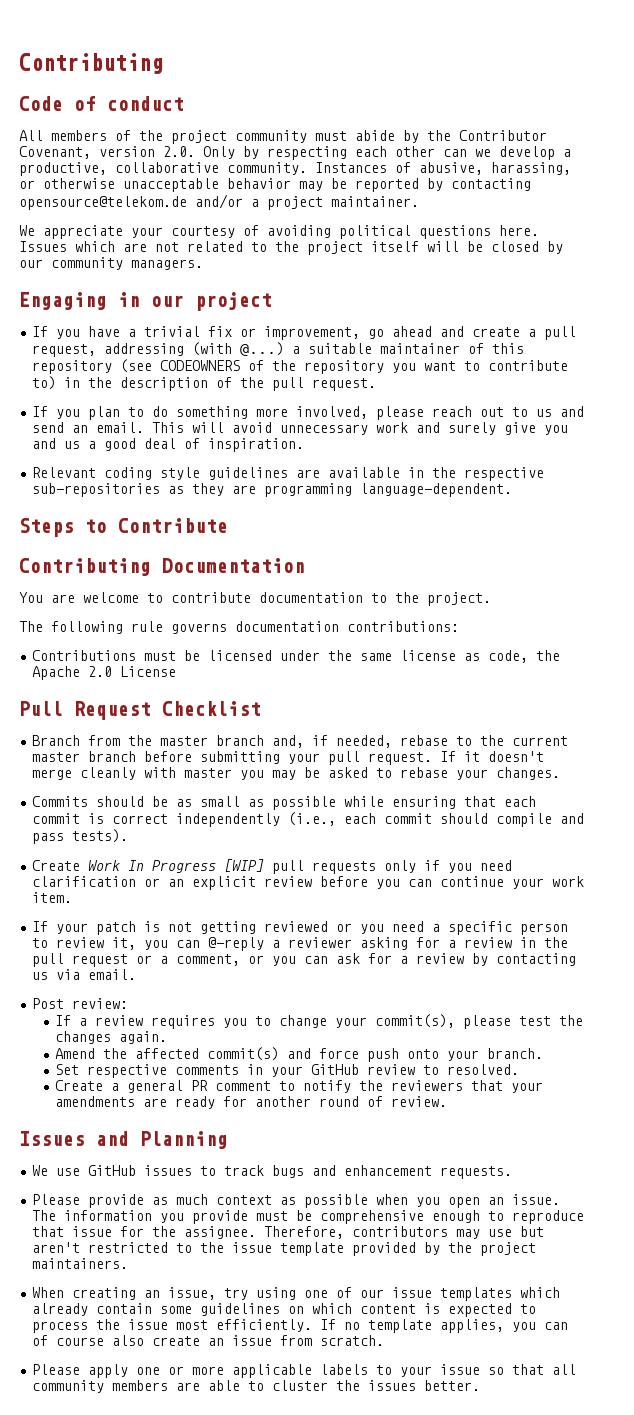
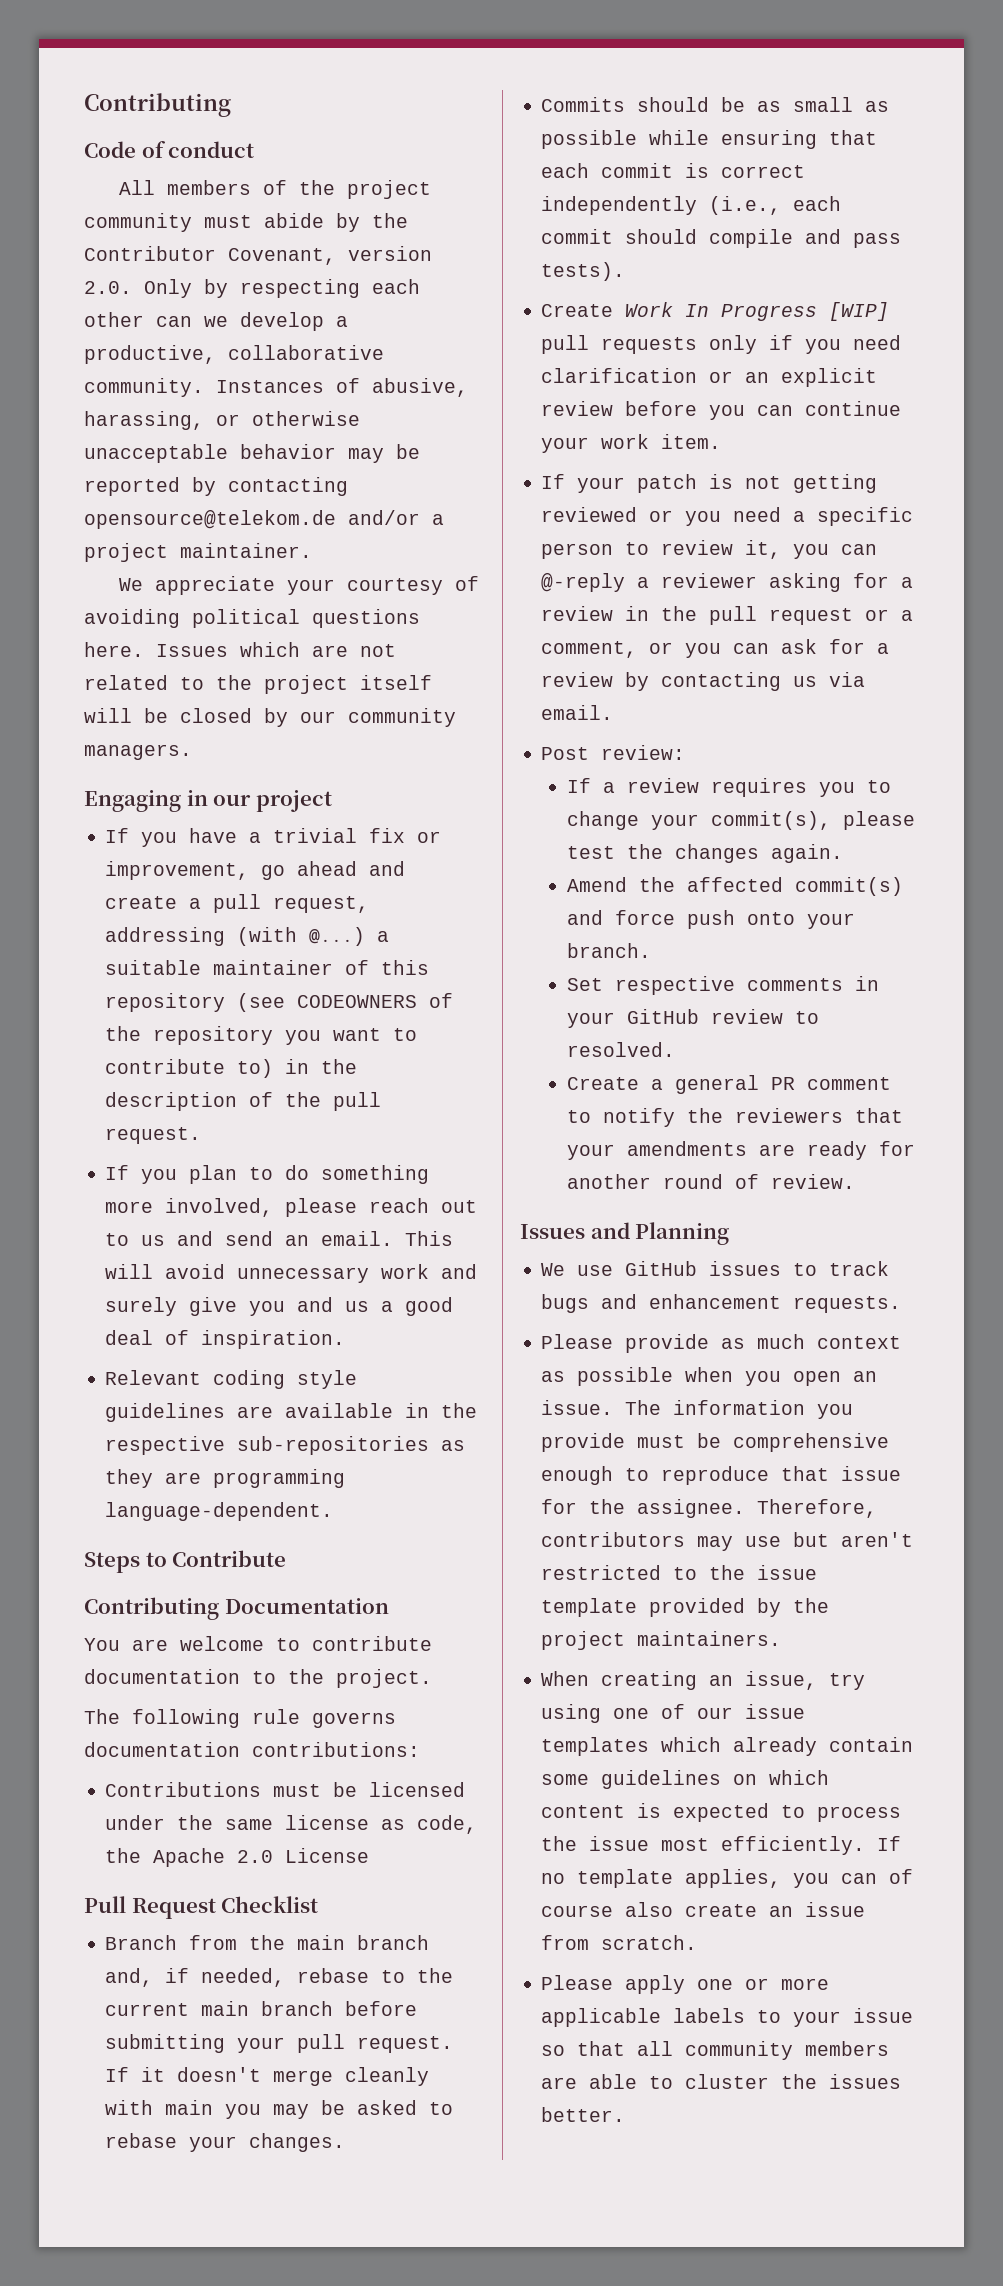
[160,736,209,746] master -> [297,1935,346,1950] main
[32,752,81,762] master -> [201,2001,250,2016] main
[184,768,233,778] master -> [165,2100,214,2115] main

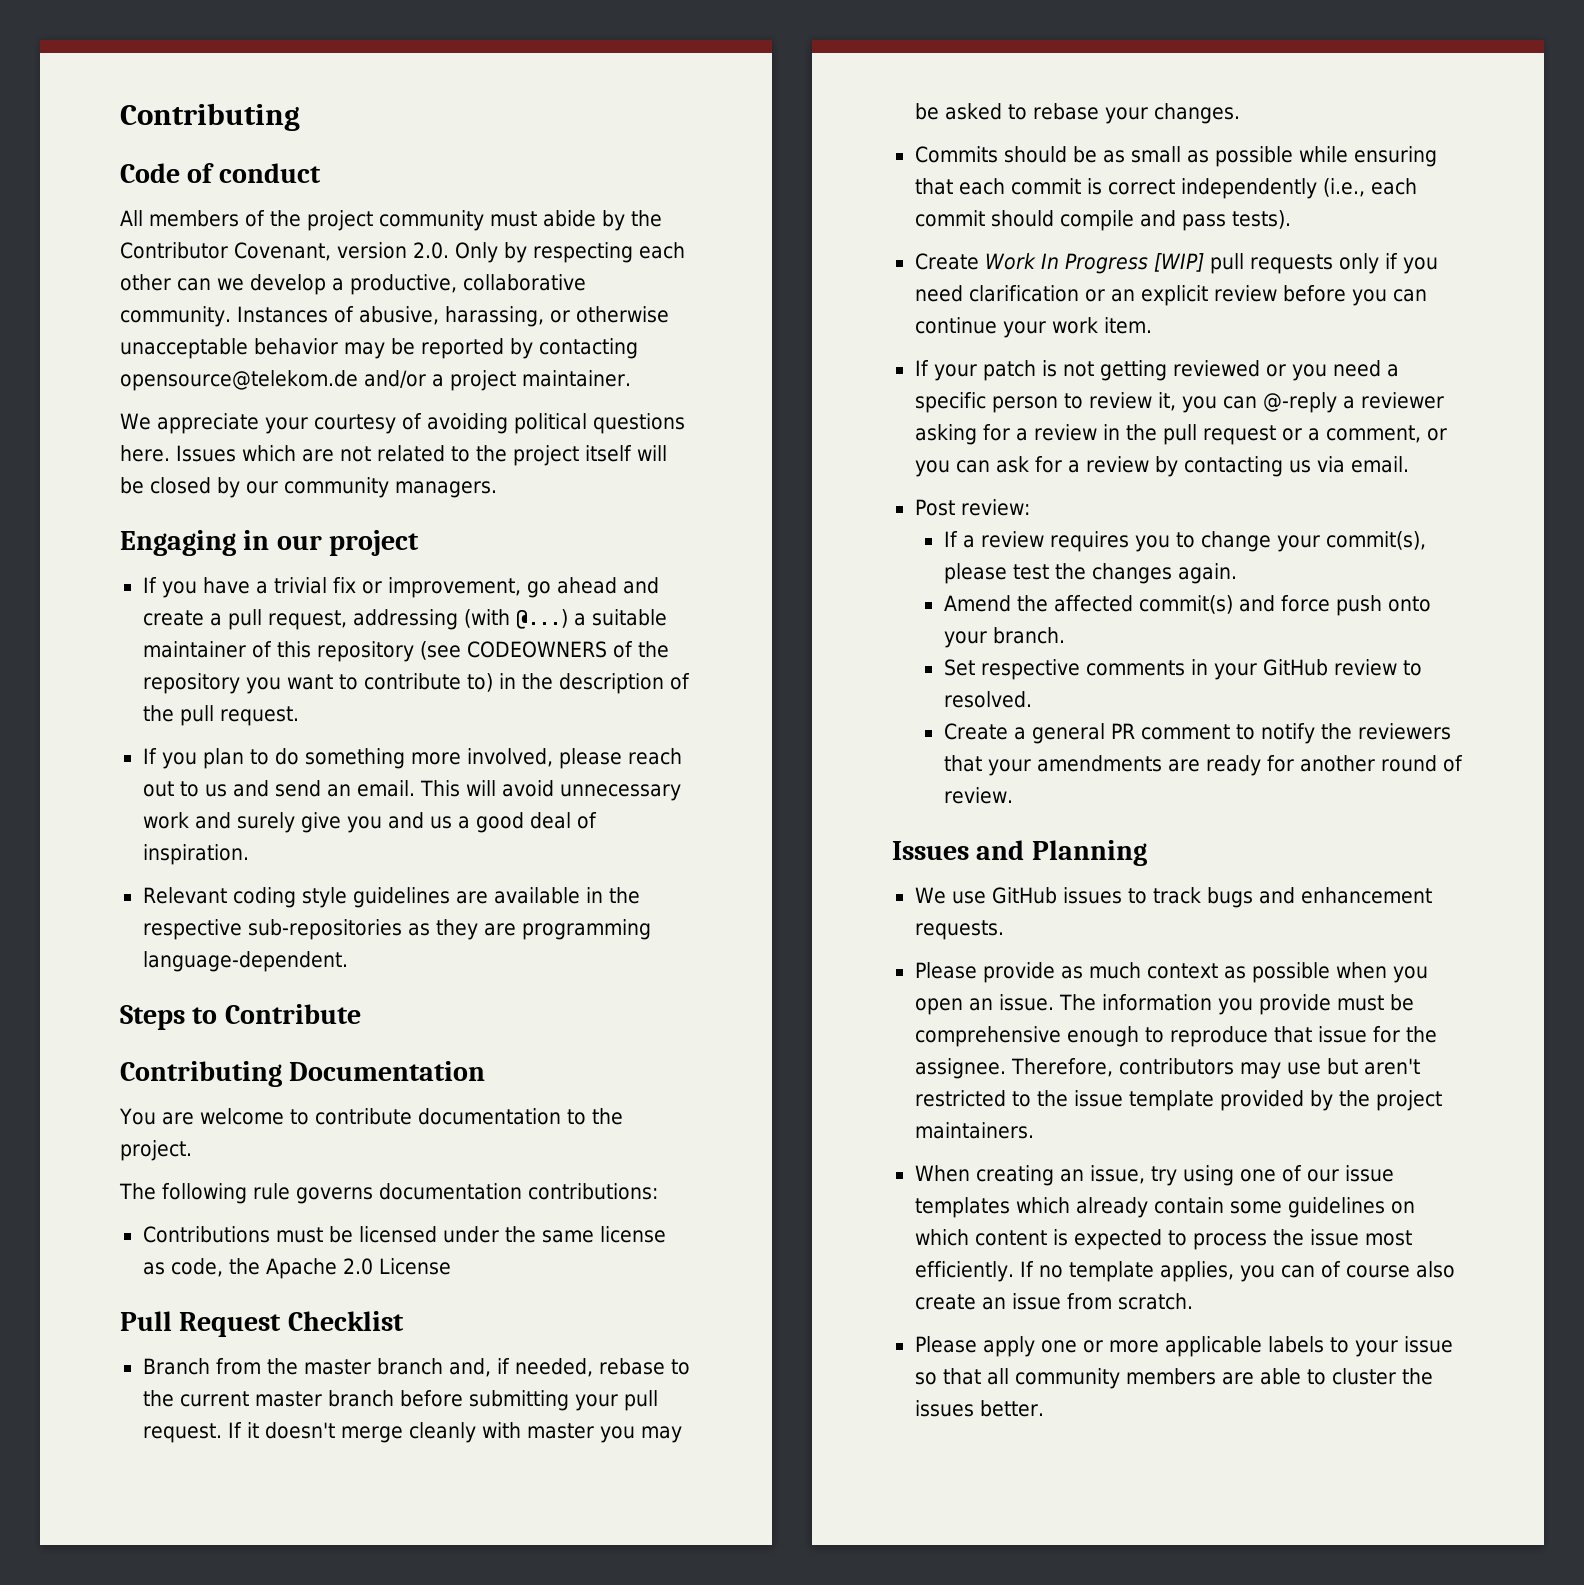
[297,1935,346,1950] main -> [303,1359,371,1375] master
[201,2001,250,2016] main -> [254,1391,322,1407] master
[165,2100,214,2115] main -> [526,1423,594,1439] master

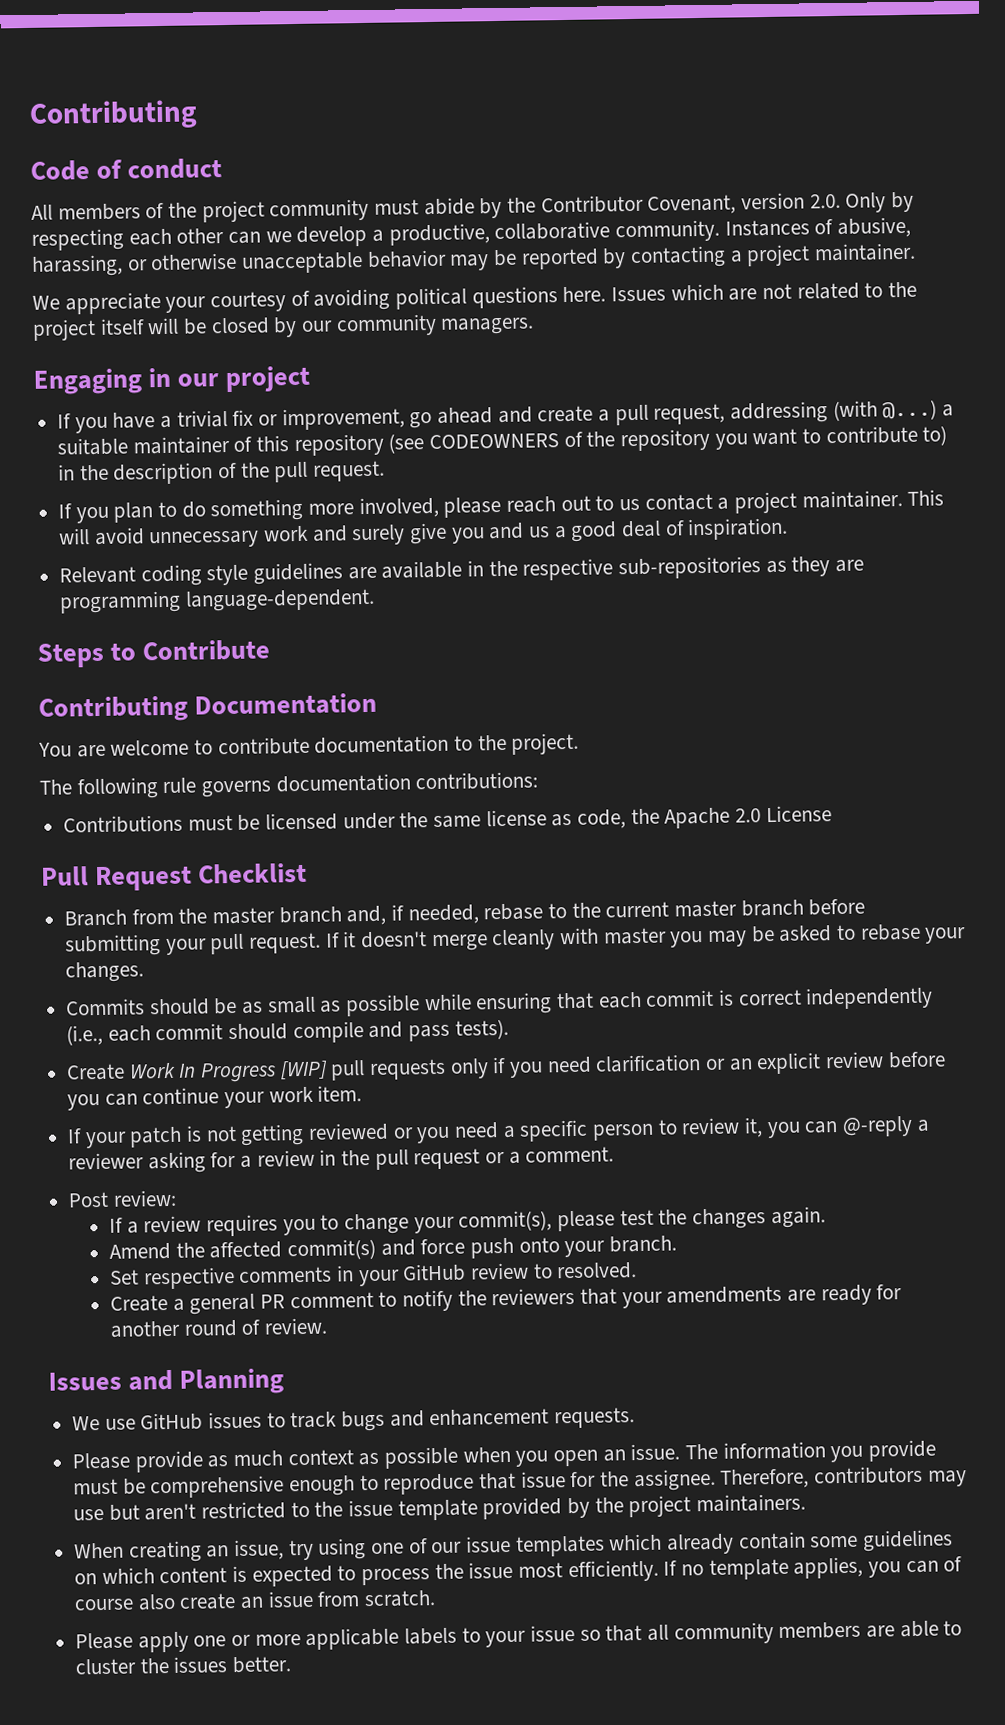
[120,370,426,391] opensource@telekom.de and/or -> (727, 257) none
[232,780,415,797] and send an email. -> [644,490,903,514] contact a project maintainer.
[1325,425,1447,443] [914,456,1409,477] comment, or you can ask for a review by contacting us via email. -> [525,1146,615,1163] comment.

